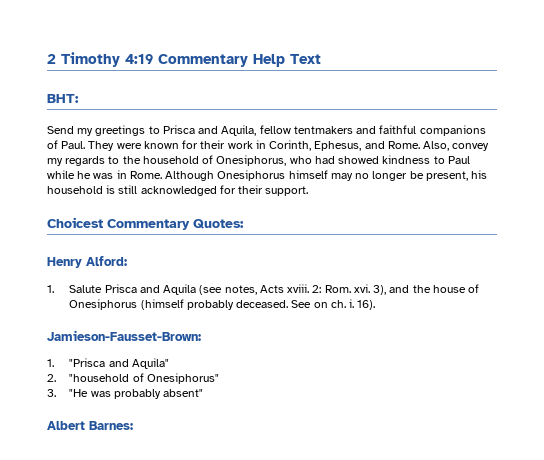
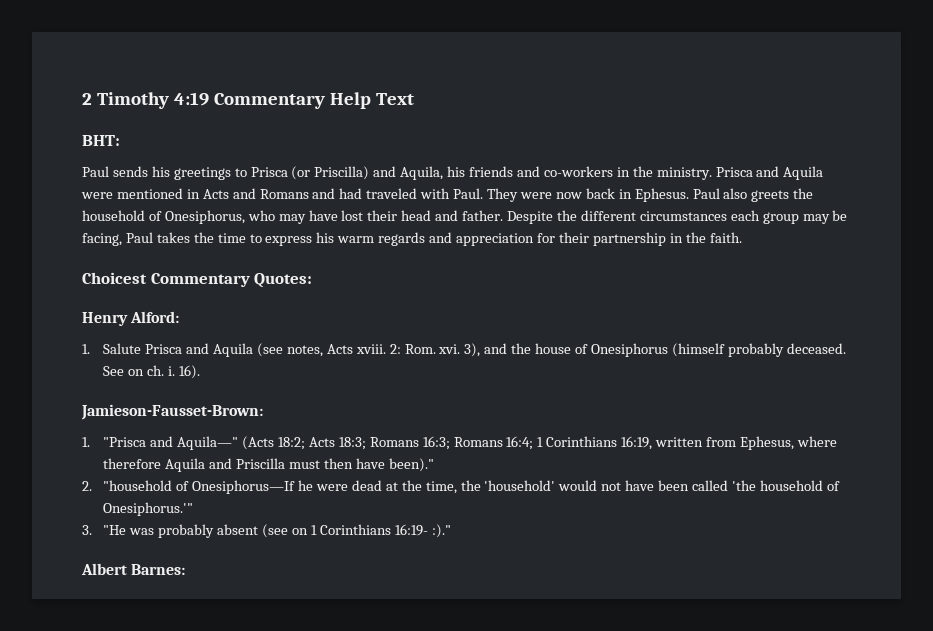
[47,125,486,136] [47,140,490,151] [47,156,120,166] Send my greetings to Prisca and Aquila, fellow tentmakers and faithful companions of Paul. They were known for their work in Corinth, Ephesus, and Rome. Also, convey my regards to -> [82,166,824,180] [81,188,790,202] Paul sends his greetings to Prisca (or Priscilla) and Aquila, his friends and co-workers in the ministry. Prisca and Aquila were mentioned in Acts and Romans and had traveled with Paul. They were now back in Ephesus. Paul also greets
[314,155,470,164] [47,170,488,181] [47,185,309,196] had showed kindness to Paul while he was in Rome. Although Onesiphorus himself may no longer be present, his household is still acknowledged for their support. -> [278,210,848,224] [82,232,742,246] may have lost their head and father. Despite the different circumstances each group may be facing, Paul takes the time to express his warm regards and appreciation for their partnership in the faith.
[131,358,169,369] [47,373,219,384] [47,389,204,399] Aquila" // 2. "household of Onesiphorus" // 3. "He was probably absent" -> [177,436,837,450] [103,458,434,472] [82,480,840,494] [103,502,194,516] [82,524,451,538] Aquila—" (Acts 18:2; Acts 18:3; Romans 16:3; Romans 16:4; 1 Corinthians 16:19, written from Ephesus, where therefore Aquila and Priscilla must then have been)." // 2. "household of Onesiphorus—If he were dead at the time, the 'household' would not have been called 'the household of Onesiphorus.'" // 3. "He was probably absent (see on 1 Corinthians 16:19- :)."

